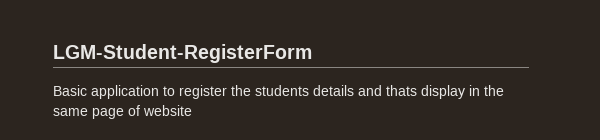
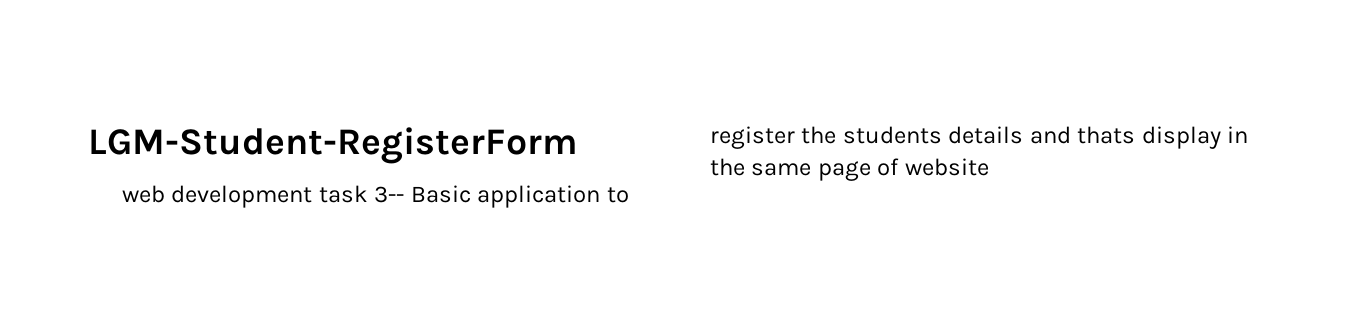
(312, 53) none -> [121,185,405,208] web development task 3--

